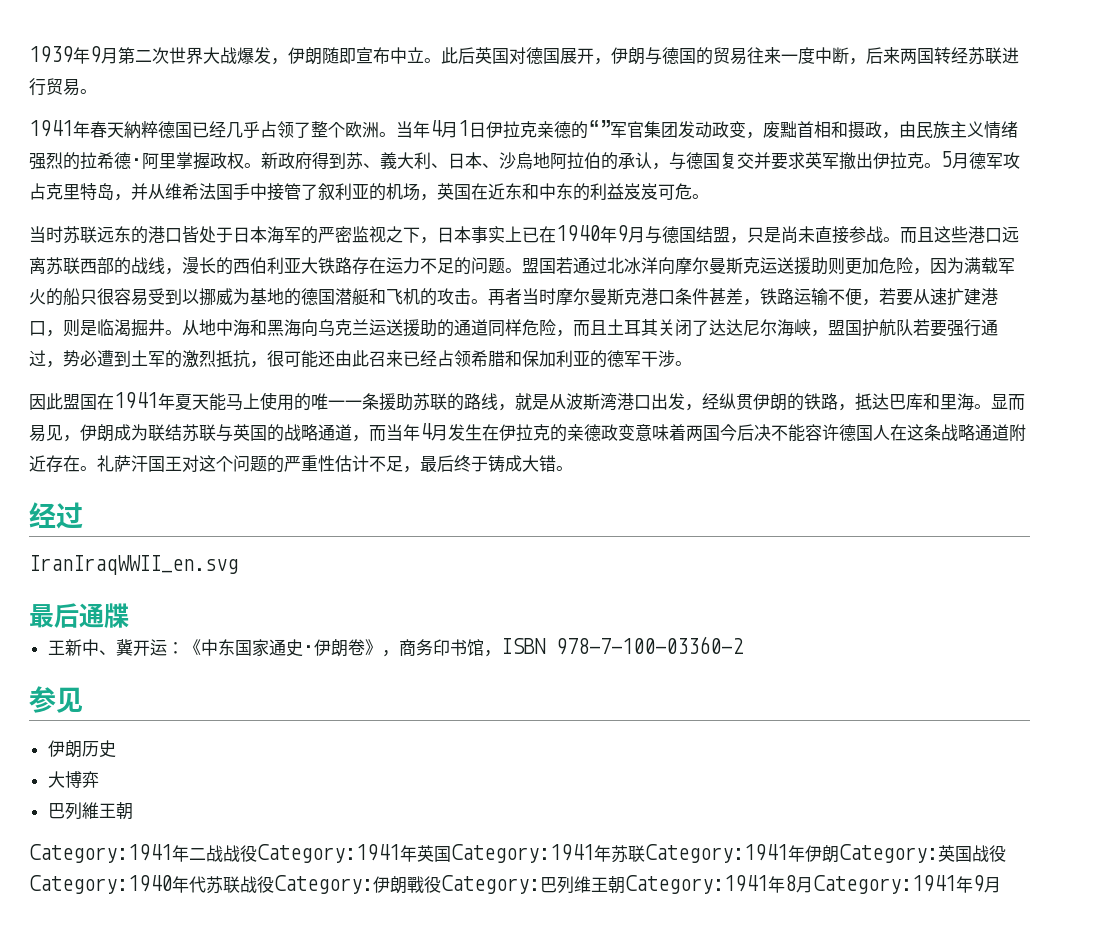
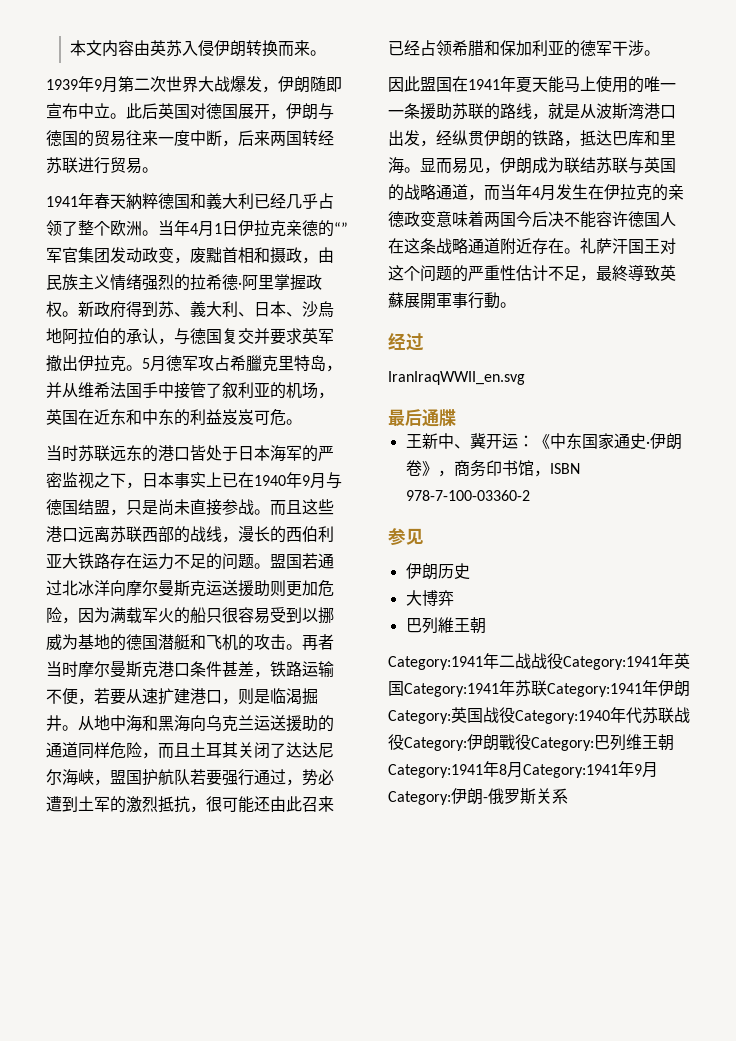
(29, 54) none -> [70,40,327,57] 本文内容由英苏入侵伊朗转换而来。 //
(192, 130) none -> [190,193,254,209] 和義大利
(46, 191) none -> [230,355,262,371] 希臘
[437,455,556,472] 后终于铸成大错 -> [612,264,676,281] [388,292,500,309] 終導致英蘇展開軍事行動
(1001, 885) none -> [388,788,568,805] Category:伊朗-俄罗斯关系

